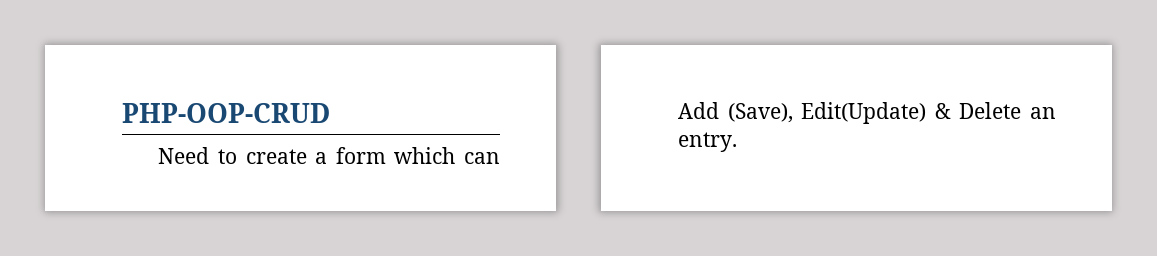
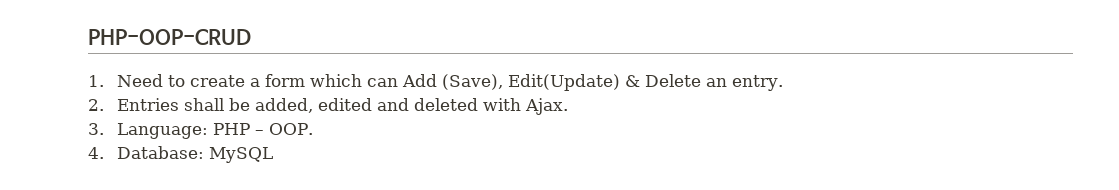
(330, 113) none -> [88,75,104,87] 1.
(737, 142) none -> [88,98,568,115] [88,123,313,139] [88,146,273,163] // 2. Entries shall be added, edited and deleted with Ajax. // 3. Language: PHP – OOP. // 4. Database: MySQL

